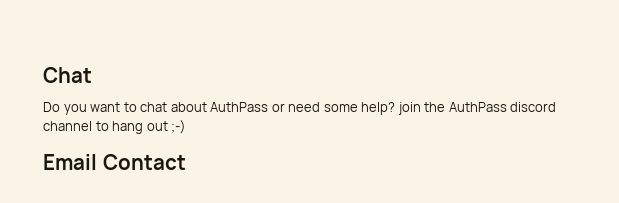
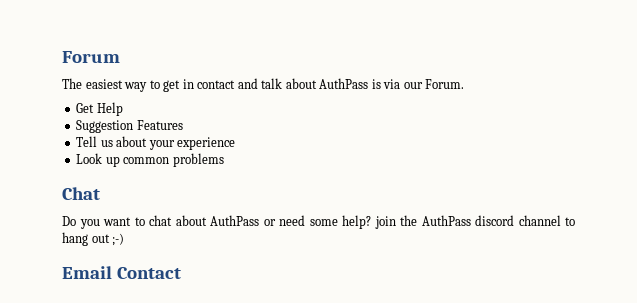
(43, 75) none -> [62,51,120,63] [62,78,465,92] [76,102,123,116] [76,120,183,133] [76,136,236,150] [76,153,224,167] Forum // The easiest way to get in contact and talk about AuthPass is via our Forum. // Get Help // Suggestion Features // Tell us about your experience // Look up common problems //

